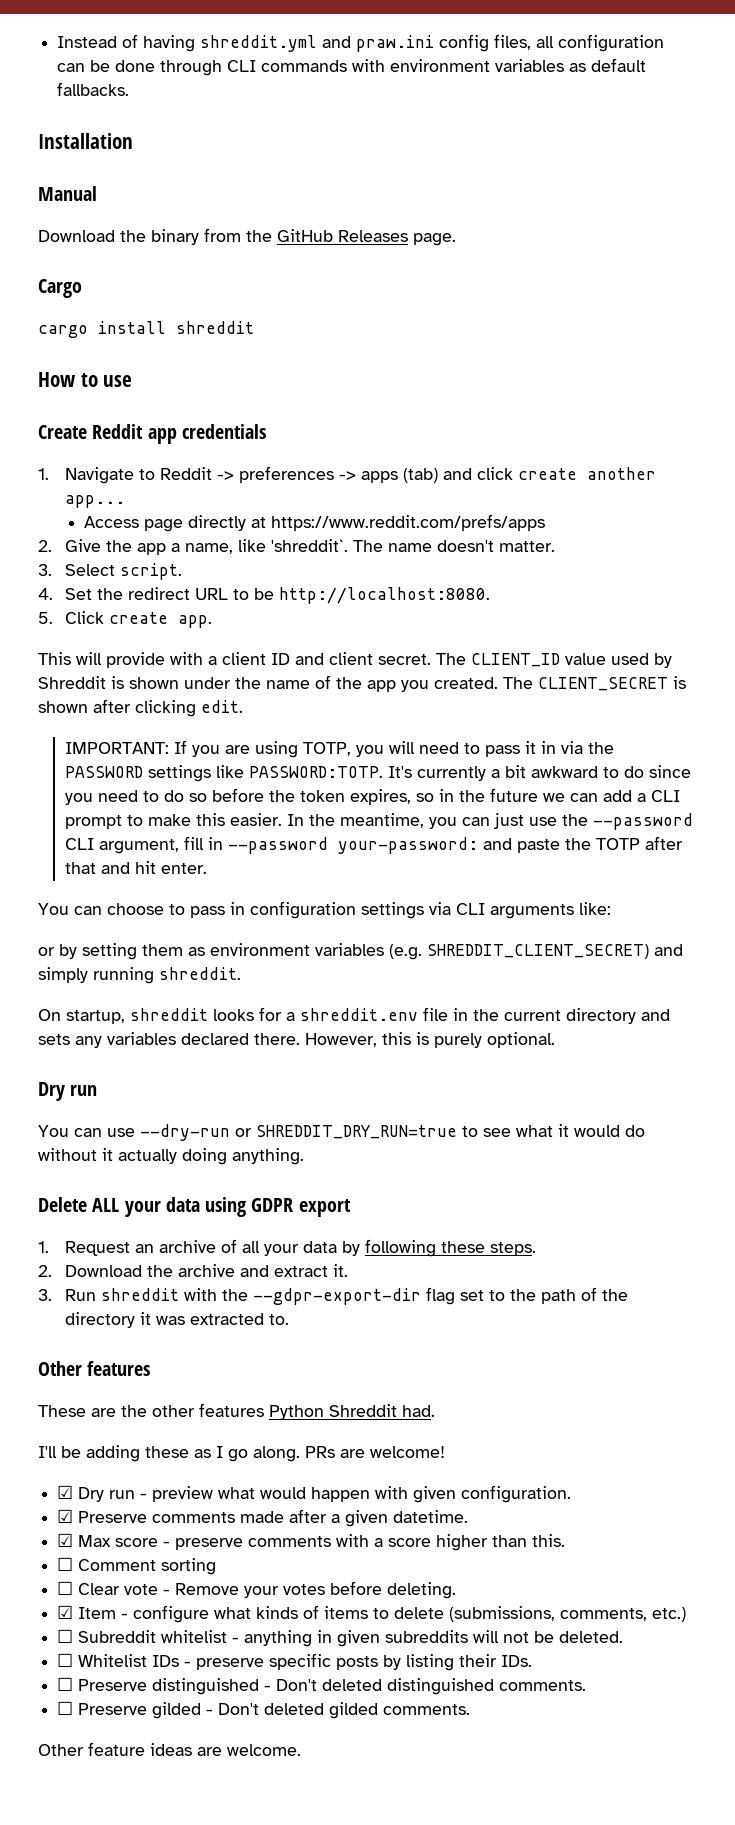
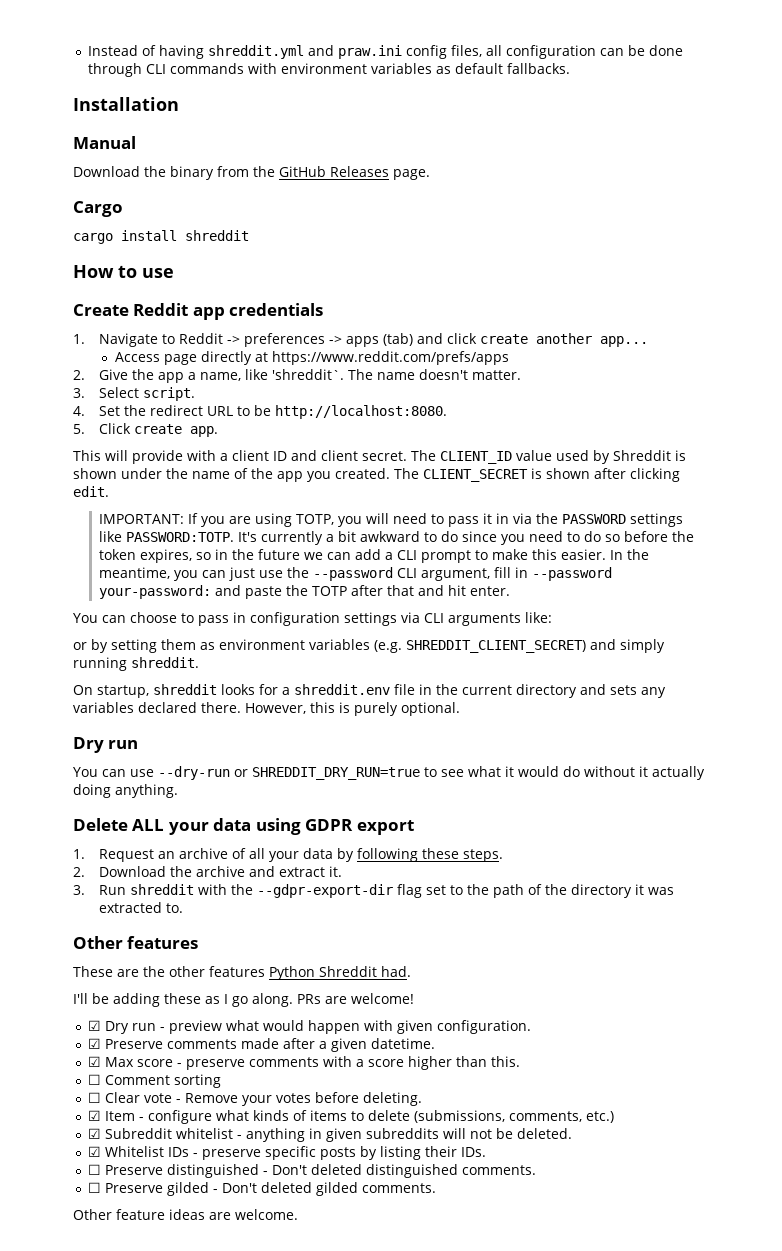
[57,1629,74,1643] ☐ -> [88,1128,102,1139] ☑
[57,1653,74,1667] ☐ -> [88,1146,102,1157] ☑

